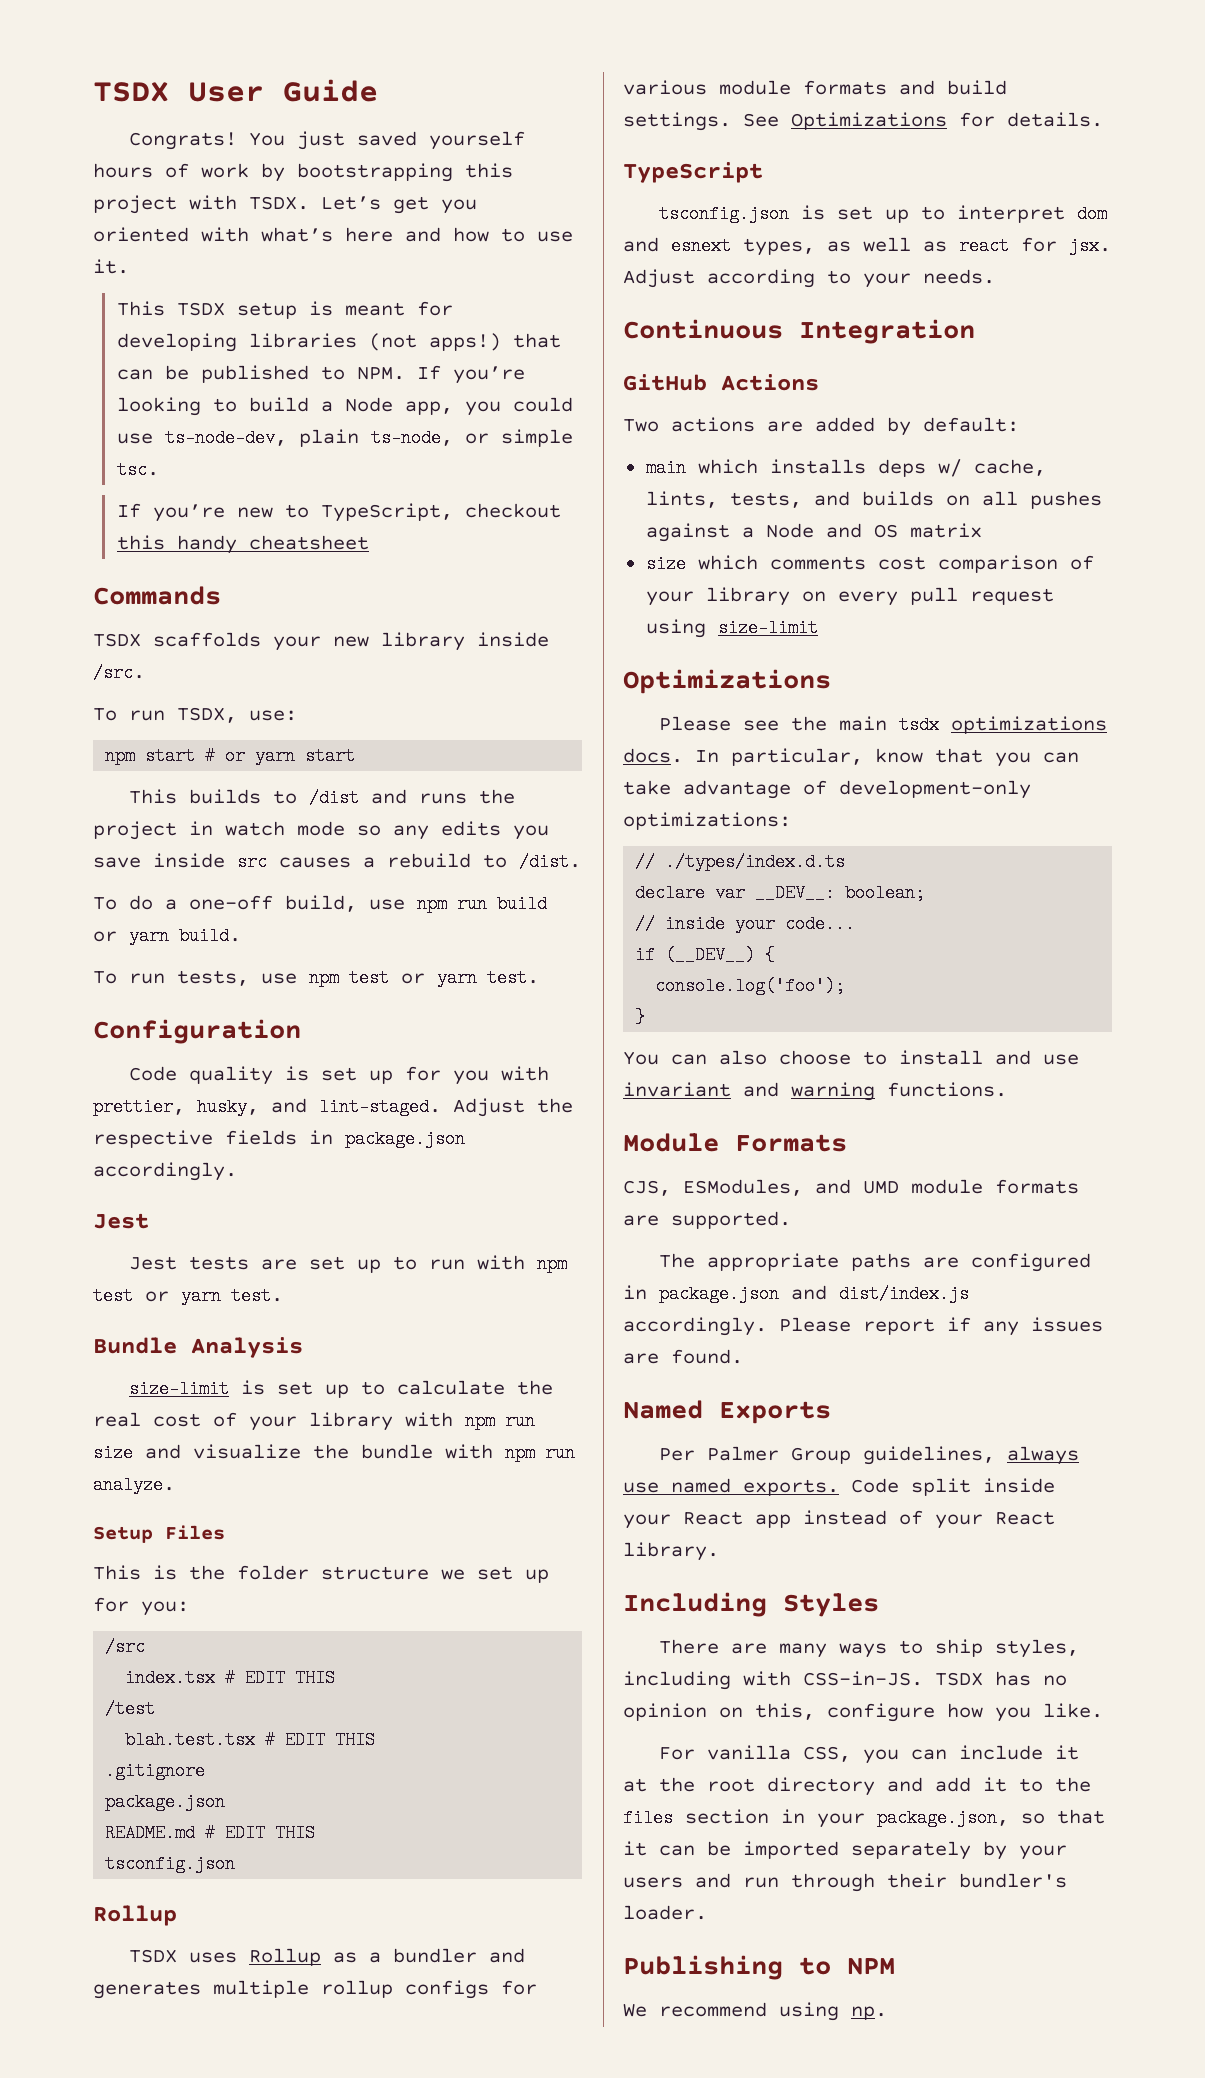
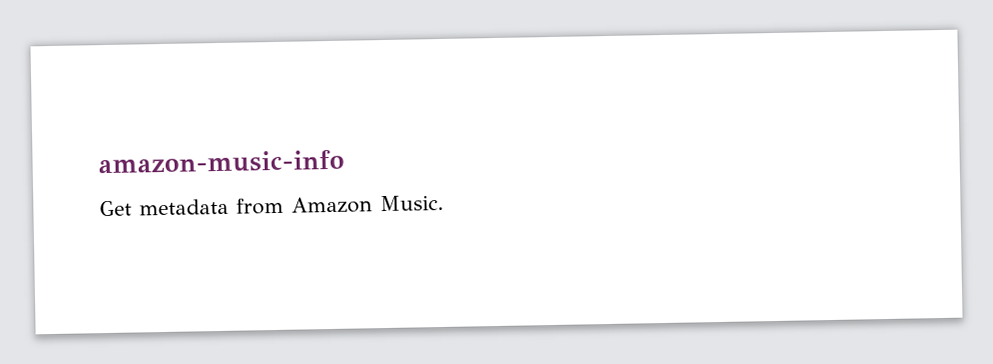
[93,79,378,102] [129,131,526,150] [93,163,513,182] [93,195,477,214] [93,227,573,242] [93,259,129,274] [116,301,453,319] [116,333,561,352] [116,365,525,384] [116,397,573,416] [116,429,573,447] [116,461,159,479] [116,503,561,522] [116,535,369,554] [93,586,221,605] [93,632,549,651] [93,664,145,682] [93,707,297,723] [105,747,356,765] [129,789,516,807] [93,821,549,840] [93,853,581,871] [93,895,547,913] [93,927,241,945] [93,969,539,987] [93,1019,301,1044] [129,1066,550,1085] [93,1098,573,1117] [93,1130,465,1148] [93,1162,237,1181] [93,1213,149,1229] [129,1255,568,1273] [93,1287,283,1305] [93,1337,303,1358] [129,1380,554,1398] [93,1412,535,1431] [93,1444,575,1462] [93,1476,175,1494] [93,1525,225,1543] [93,1565,549,1583] [93,1597,189,1616] [105,1638,146,1656] [125,1669,336,1687] [105,1700,156,1718] [125,1731,376,1749] [105,1762,206,1780] [105,1793,226,1811] [105,1824,316,1842] [105,1855,236,1873] [93,1905,177,1926] [129,1948,526,1966] [93,1980,537,1999] [623,80,1007,95] [623,112,1103,131] [623,162,763,183] [659,205,1108,223] [623,237,1111,256] [623,269,995,288] [623,319,975,344] [623,374,819,391] [623,417,1019,436] [645,459,1046,477] [645,491,1102,509] [645,523,982,542] [645,555,1094,573] [645,587,1054,606] [645,619,818,638] [623,669,831,694] [659,716,1108,734] [623,748,1079,767] [623,780,1031,799] [623,812,791,830] [635,853,846,871] [635,884,926,902] [635,915,856,933] [635,946,776,964] [655,977,846,995] [635,1008,646,1026] [623,1050,1079,1065] [623,1082,1007,1101] [623,1133,847,1152] [623,1179,1079,1196] [623,1211,791,1229] [659,1253,1092,1272] [623,1285,969,1303] [623,1317,1103,1336] [623,1349,743,1364] [623,1400,831,1424] [659,1446,1080,1465] [623,1478,1055,1496] [623,1510,1055,1529] [623,1542,719,1561] [623,1592,879,1617] [659,1639,1080,1658] [623,1671,1067,1690] [623,1703,1103,1722] [659,1745,1080,1764] [623,1777,1091,1796] [623,1809,1105,1828] [623,1841,1067,1860] [623,1873,1067,1892] [623,1905,707,1920] [623,1955,895,1980] [623,2002,887,2021] TSDX User Guide // Congrats! You just saved yourself hours of work by bootstrapping this project with TSDX. Let’s get you oriented with what’s here and how to use it. // This TSDX setup is meant for developing libraries (not apps!) that can be published to NPM. If you’re looking to build a Node app, you could use ts-node-dev, plain ts-node, or simple tsc. // If you’re new to TypeScript, checkout this handy cheatsheet // Commands // TSDX scaffolds your new library inside /src. // To run TSDX, use: // npm start # or yarn start // This builds to /dist and runs the project in watch mode so any edits you save inside src causes a rebuild to /dist. // To do a one-off build, use npm run build or yarn build. // To run tests, use npm test or yarn test. // Configuration // Code quality is set up for you with prettier, husky, and lint-staged. Adjust the respective fields in package.json accordingly. // Jest // Jest tests are set up to run with npm test or yarn test. // Bundle Analysis // size-limit is set up to calculate the real cost of your library with npm run size and visualize the bundle with npm run analyze. // Setup Files // This is the folder structure we set up for you: // /src // index.tsx # EDIT THIS // /test // blah.test.tsx # EDIT THIS // .gitignore // package.json // README.md # EDIT THIS // tsconfig.json // Rollup // TSDX uses Rollup as a bundler and generates multiple rollup configs for various module formats and build settings. See Optimizations for details. // TypeScript // tsconfig.json is set up to interpret dom and esnext types, as well as react for jsx. Adjust according to your needs. // Continuous Integration // GitHub Actions // Two actions are added by default: // main which installs deps w/ cache, lints, tests, and builds on all pushes against a Node and OS matrix // size which comments cost comparison of your library on every pull request using size-limit // Optimizations // Please see the main tsdx optimizations docs. In particular, know that you can take advantage of development-only optimizations: // // ./types/index.d.ts // declare var __DEV__: boolean; // // inside your code... // if (__DEV__) { // console.log('foo'); // } // You can also choose to install and use invariant and warning functions. // Module Formats // CJS, ESModules, and UMD module formats are supported. // The appropriate paths are configured in package.json and dist/index.js accordingly. Please report if any issues are found. // Named Exports // Per Palmer Group guidelines, always use named exports. Code split inside your React app instead of your React library. // Including Styles // There are many ways to ship styles, including with CSS-in-JS. TSDX has no opinion on this, configure how you like. // For vanilla CSS, you can include it at the root directory and add it to the files section in your package.json, so that it can be imported separately by your users and run through their bundler's loader. // Publishing to NPM // We recommend using np. -> [98,149,345,175] [99,194,444,217] amazon-music-info // Get metadata from Amazon Music.

